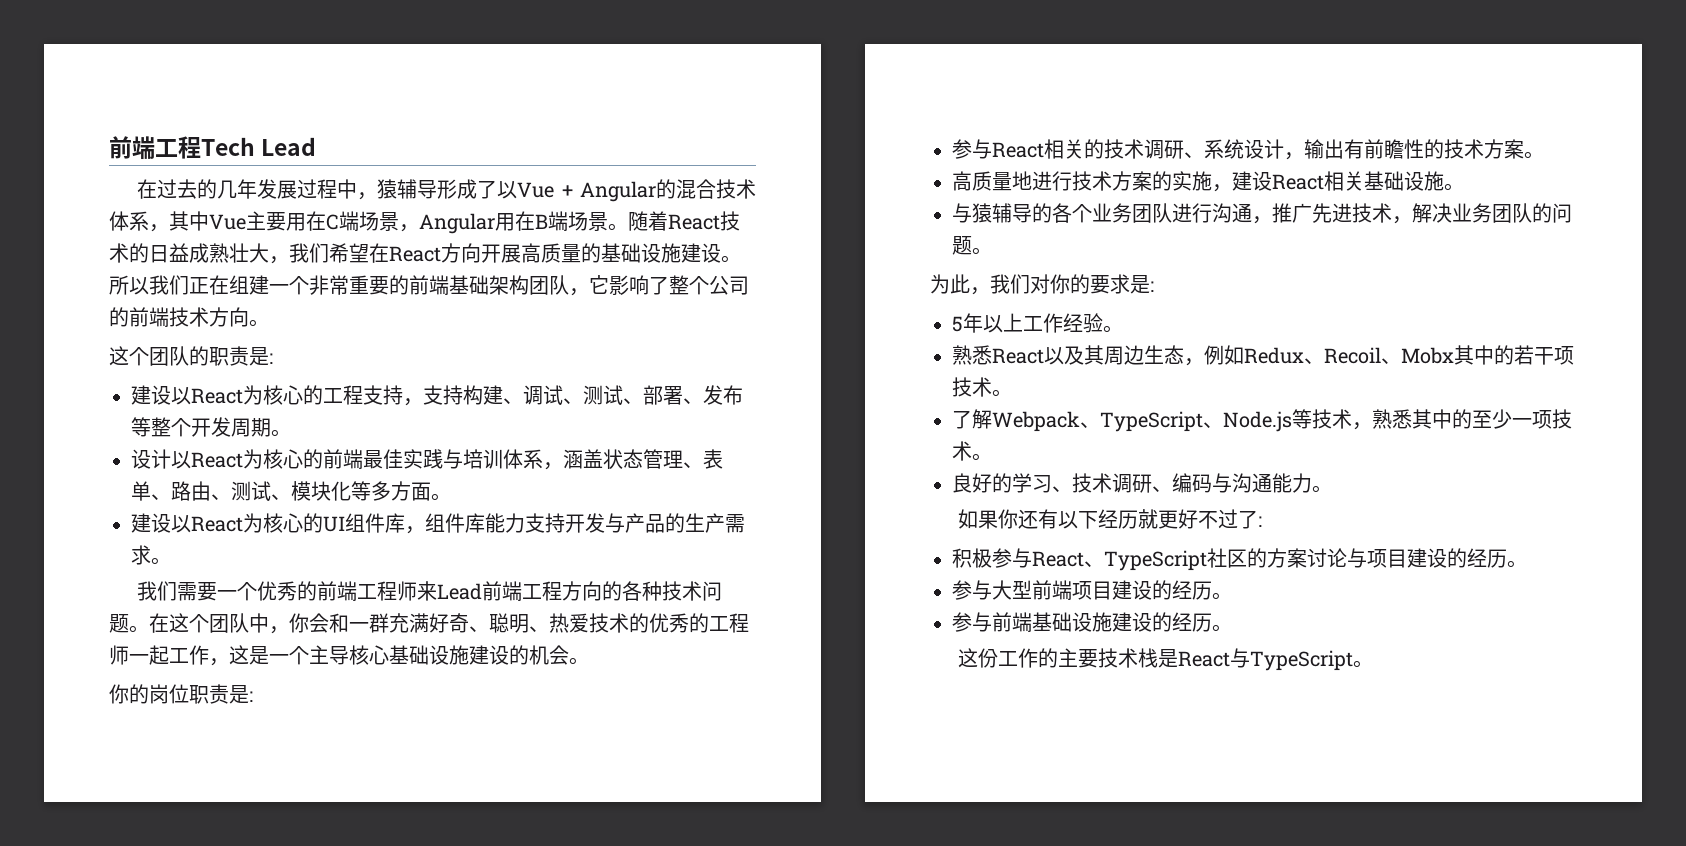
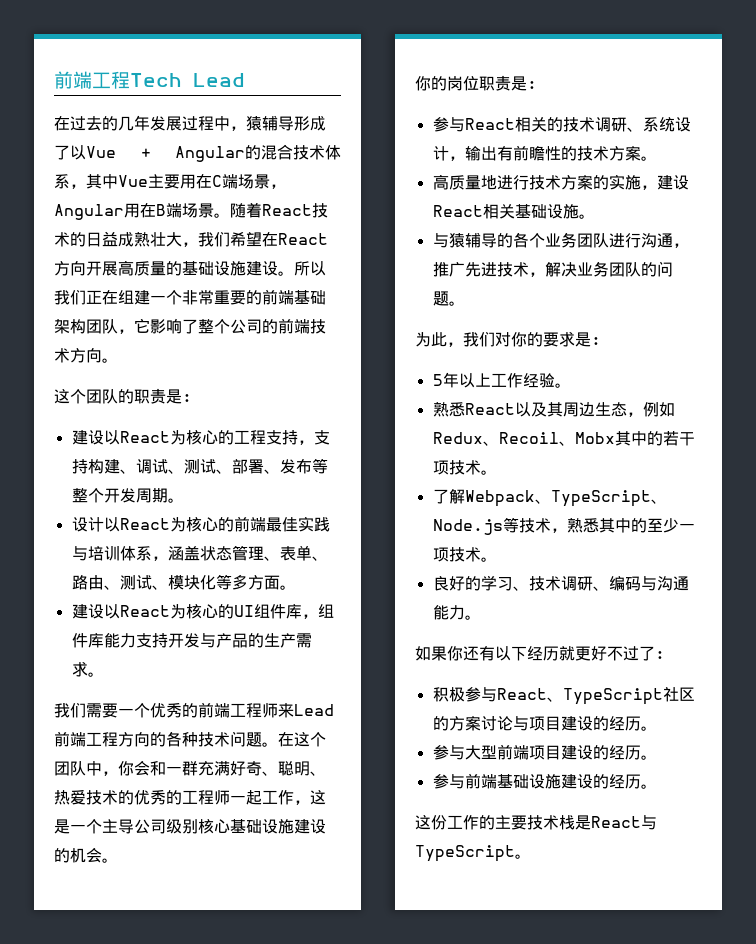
(349, 655) none -> [134,819,198,834] 公司级别

